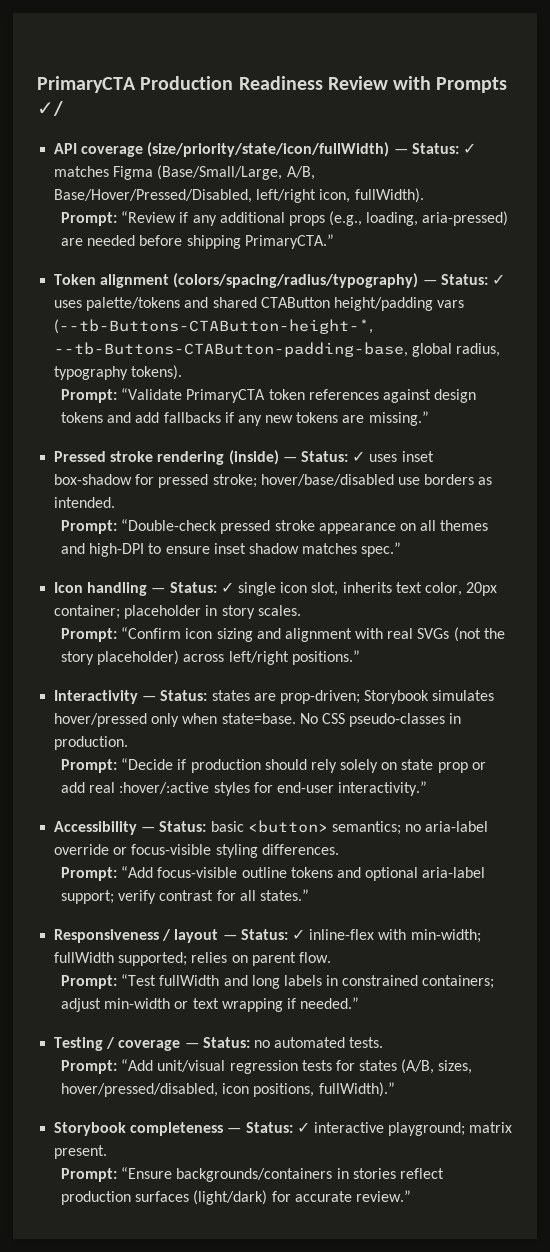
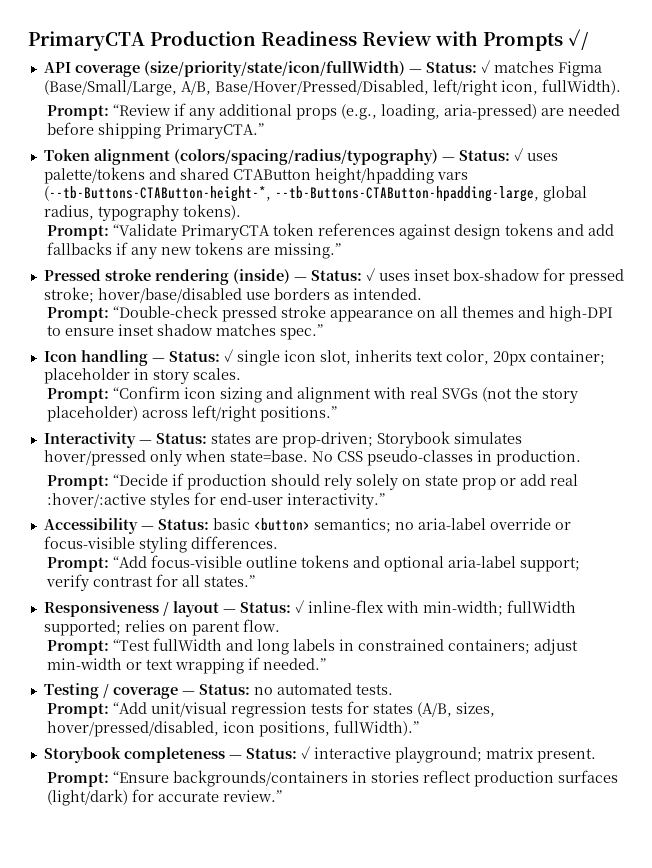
[333,297,433,311] height/padding -> [314,168,434,184] height/hpadding
[54,342,409,357] --tb-Buttons-CTAButton-padding-base, -> [274,186,539,202] --tb-Buttons-CTAButton-hpadding-large,

